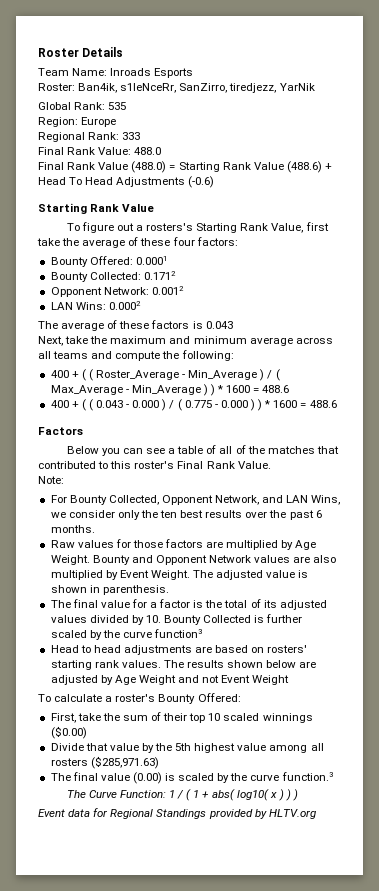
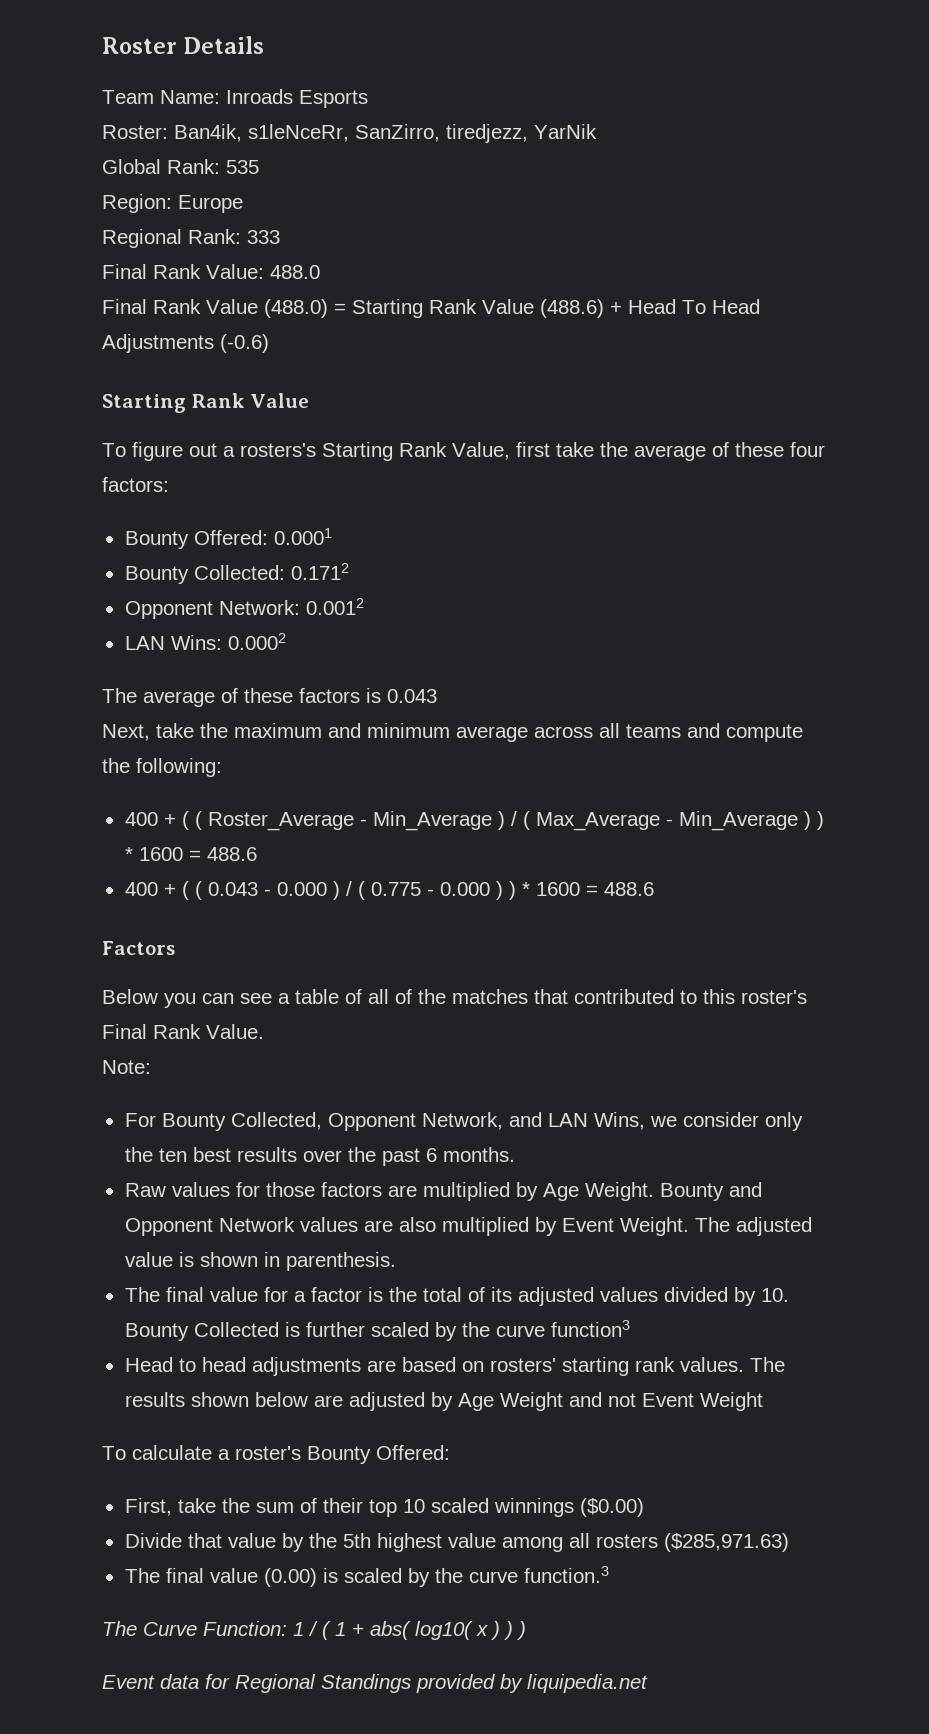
[268,809,316,819] HLTV.org -> [527,1674,648,1693] liquipedia.net

